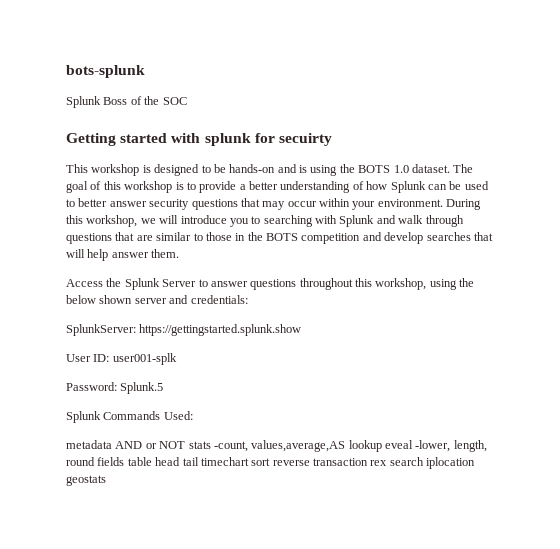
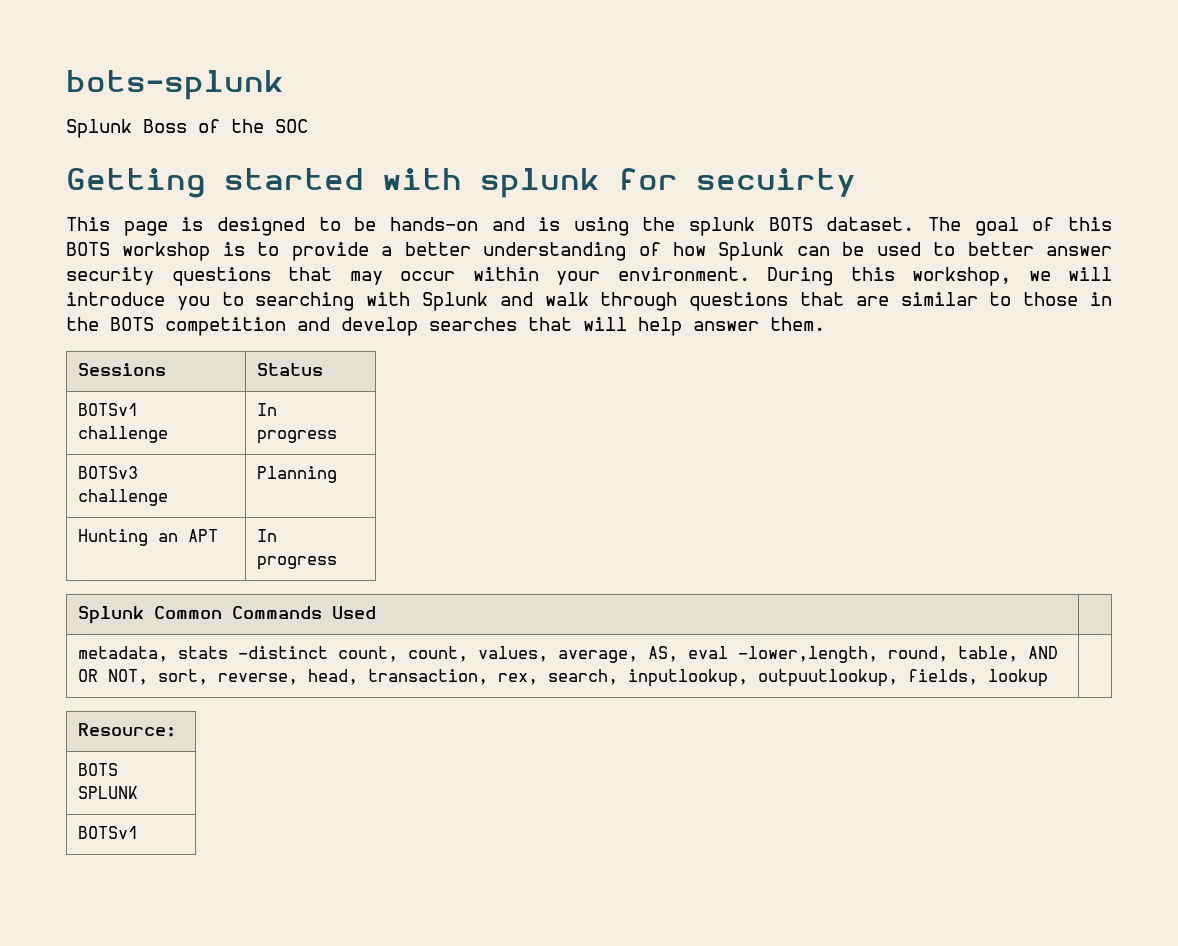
[91,164,140,176] workshop -> [123,221,168,236] page
[358,165,409,173] BOTS 1.0 -> [689,217,813,236] splunk BOTS
(121, 185) none -> [66,242,110,256] BOTS
[66,278,475,290] [66,295,248,304] [66,324,302,336] [66,353,177,365] [66,382,164,394] [66,411,193,423] [66,440,487,452] [66,457,476,469] [66,475,106,486] // Access the Splunk Server to answer questions throughout this workshop, using the below shown server and credentials: // SplunkServer: https://gettingstarted.splunk.show // User ID: user001-splk // Password: Splunk.5 // Splunk Commands Used: // metadata AND or NOT stats -count, values,average,AS lookup eveal -lower, length, round fields table head tail timechart sort reverse transaction rex search iplocation geostats -> [77,363,166,376] [256,363,323,376] [77,403,138,416] [77,426,168,443] [256,403,277,416] [256,430,337,444] [77,466,138,479] [77,489,168,506] [256,466,337,483] [77,529,218,546] [256,529,277,542] [256,556,337,570] [77,606,376,624] [77,646,1058,663] [77,669,1048,687] [77,723,176,737] [77,763,118,776] [77,786,138,799] [77,826,138,839] // Sessions | Status // BOTSv1 challenge | In progress // BOTSv3 challenge | Planning // Hunting an APT | In progress // Splunk Common Commands Used | // metadata, stats -distinct count, count, values, average, AS, eval -lower,length, round, table, AND OR NOT, sort, reverse, head, transaction, rex, search, inputlookup, outpuutlookup, fields, lookup | // Resource: // BOTS SPLUNK // BOTSv1

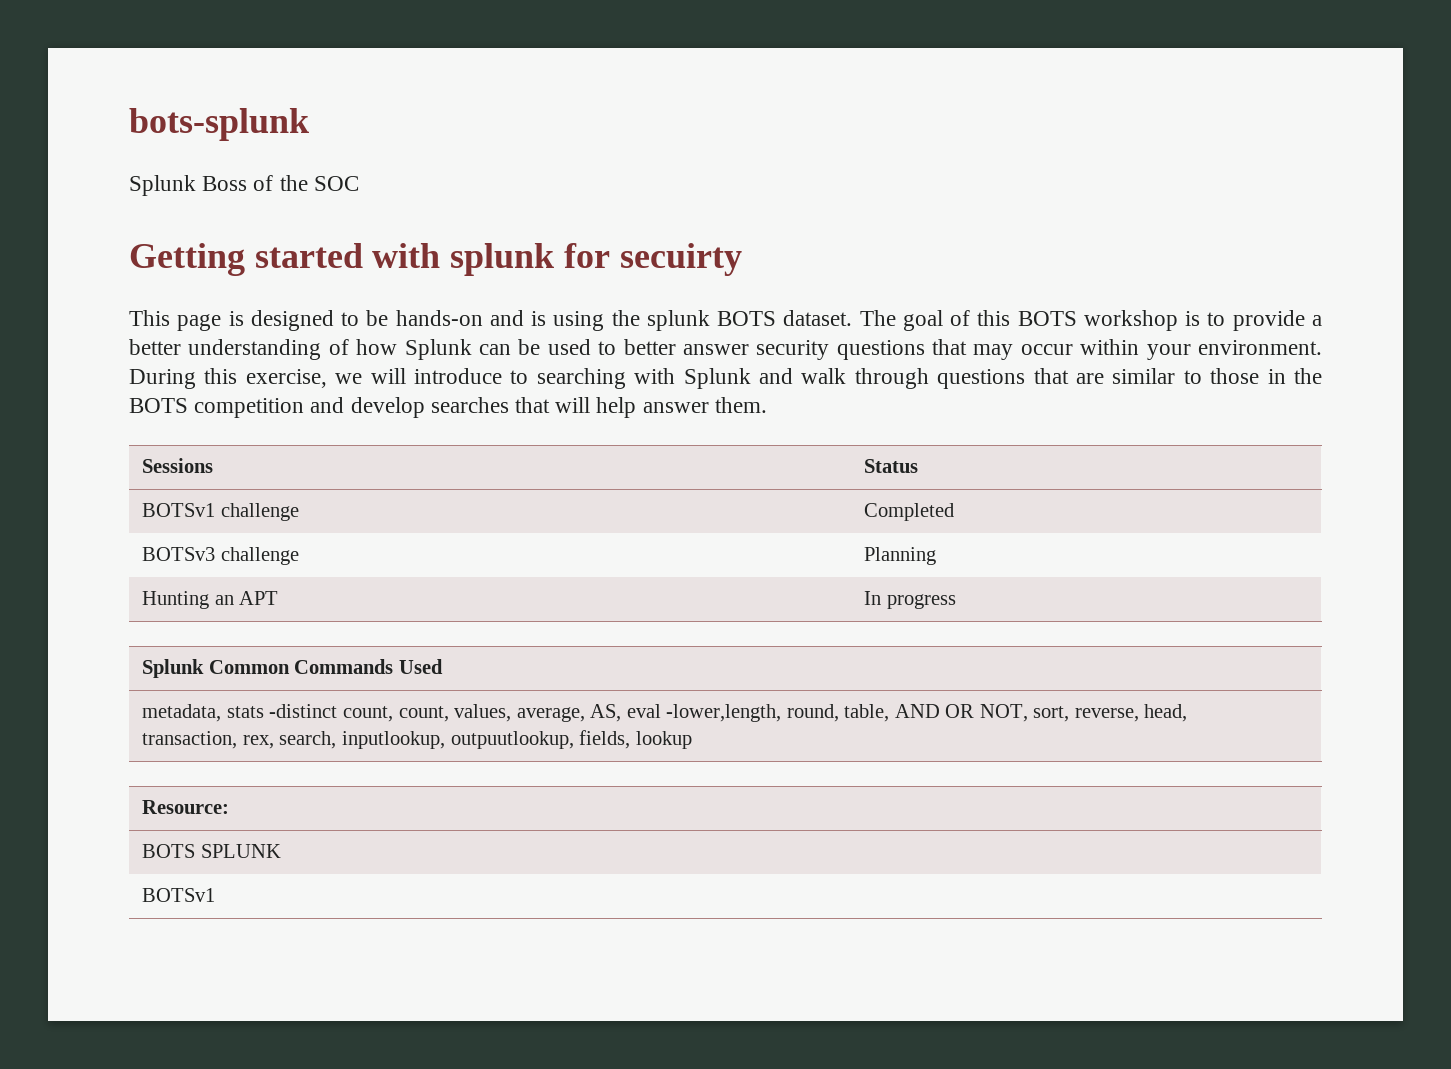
[912,267,1011,286] workshop, -> [245,369,327,388] exercise,
[176,296,210,310] you -> (502, 376) none
[256,403,277,416] [256,430,337,444] In progress -> [864,503,955,521] Completed

